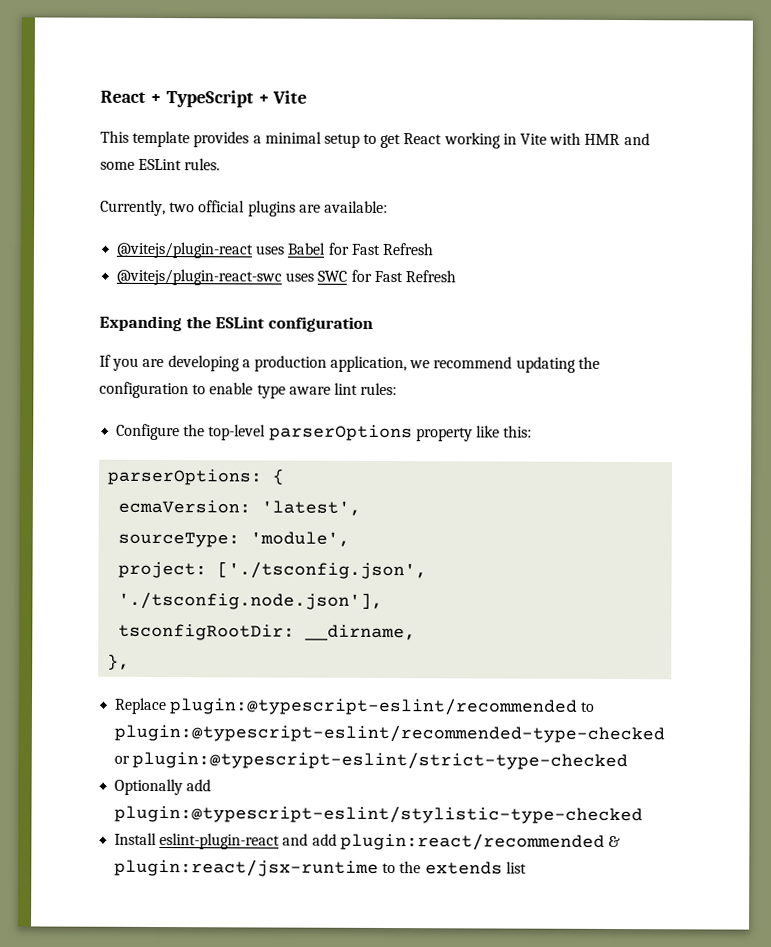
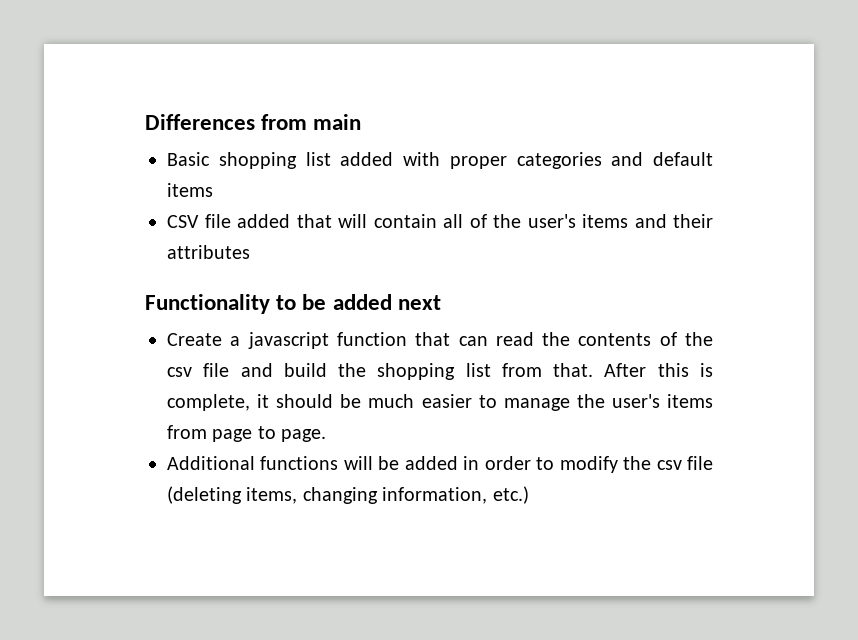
[100,90,308,108] [100,130,650,149] [100,158,221,171] [100,199,388,217] [116,241,434,259] [116,268,456,286] [99,315,373,332] [99,354,600,373] [99,381,398,399] [116,423,533,442] [107,468,286,486] [118,499,362,516] [118,531,351,548] [118,561,428,580] [118,591,384,610] [118,623,417,642] [107,653,131,670] [114,697,596,716] [114,723,666,744] [114,750,629,771] [114,778,212,796] [114,804,644,825] [114,832,621,851] [114,858,527,877] React + TypeScript + Vite // This template provides a minimal setup to get React working in Vite with HMR and some ESLint rules. // Currently, two official plugins are available: // @vitejs/plugin-react uses Babel for Fast Refresh // @vitejs/plugin-react-swc uses SWC for Fast Refresh // Expanding the ESLint configuration // If you are developing a production application, we recommend updating the configuration to enable type aware lint rules: // Configure the top-level parserOptions property like this: // parserOptions: { // ecmaVersion: 'latest', // sourceType: 'module', // project: ['./tsconfig.json', './tsconfig.node.json'], // tsconfigRootDir: __dirname, // }, // Replace plugin:@typescript-eslint/recommended to plugin:@typescript-eslint/recommended-type-checked or plugin:@typescript-eslint/strict-type-checked // Optionally add plugin:@typescript-eslint/stylistic-type-checked // Install eslint-plugin-react and add plugin:react/recommended & plugin:react/jsx-runtime to the extends list -> [145,114,362,130] [167,152,713,169] [167,183,213,197] [167,214,713,228] [167,245,250,259] [145,294,441,314] [167,332,713,349] [167,363,713,380] [167,394,714,411] [167,425,327,442] [167,456,713,473] [167,486,529,504] Differences from main // Basic shopping list added with proper categories and default items // CSV file added that will contain all of the user's items and their attributes // Functionality to be added next // Create a javascript function that can read the contents of the csv file and build the shopping list from that. After this is complete, it should be much easier to manage the user's items from page to page. // Additional functions will be added in order to modify the csv file (deleting items, changing information, etc.)

